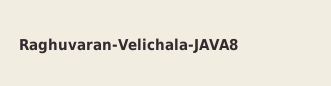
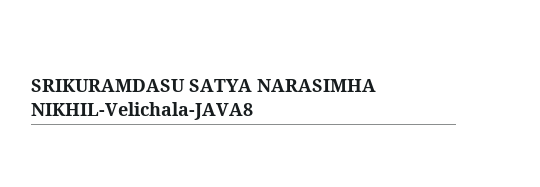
[19,38,238,54] Raghuvaran-Velichala-JAVA8 -> [31,79,376,92] [31,102,253,120] SRIKURAMDASU SATYA NARASIMHA NIKHIL-Velichala-JAVA8

